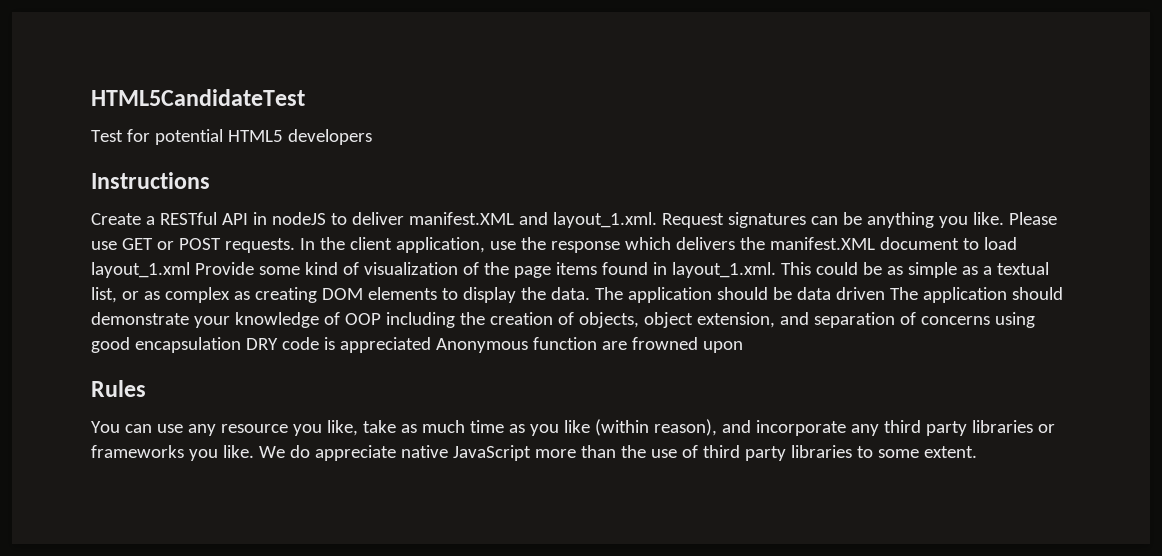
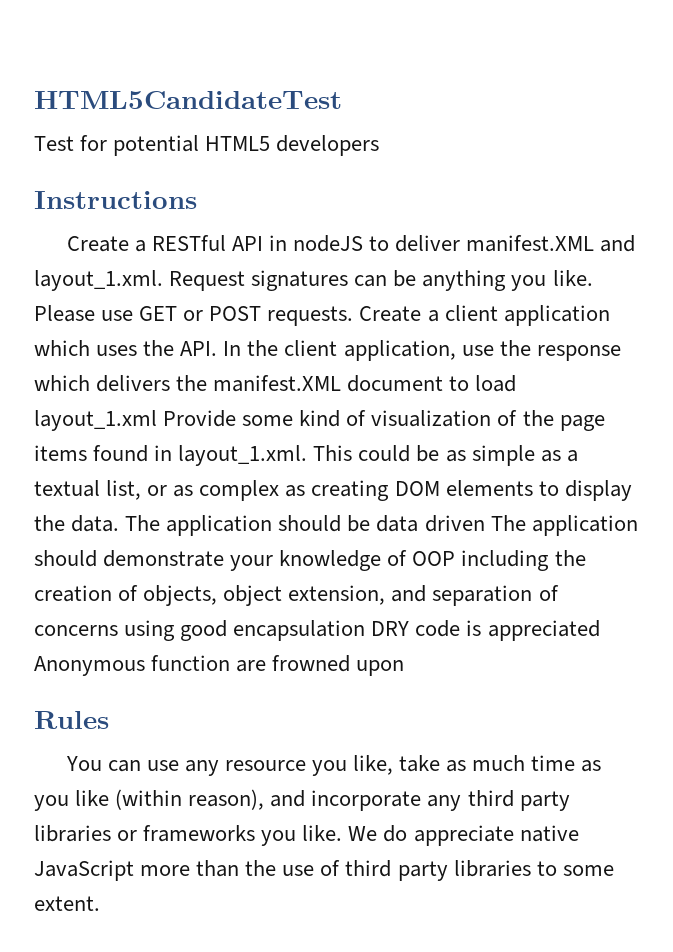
(295, 245) none -> [359,305,610,326] [34,340,218,356] Create a client application which uses the API.

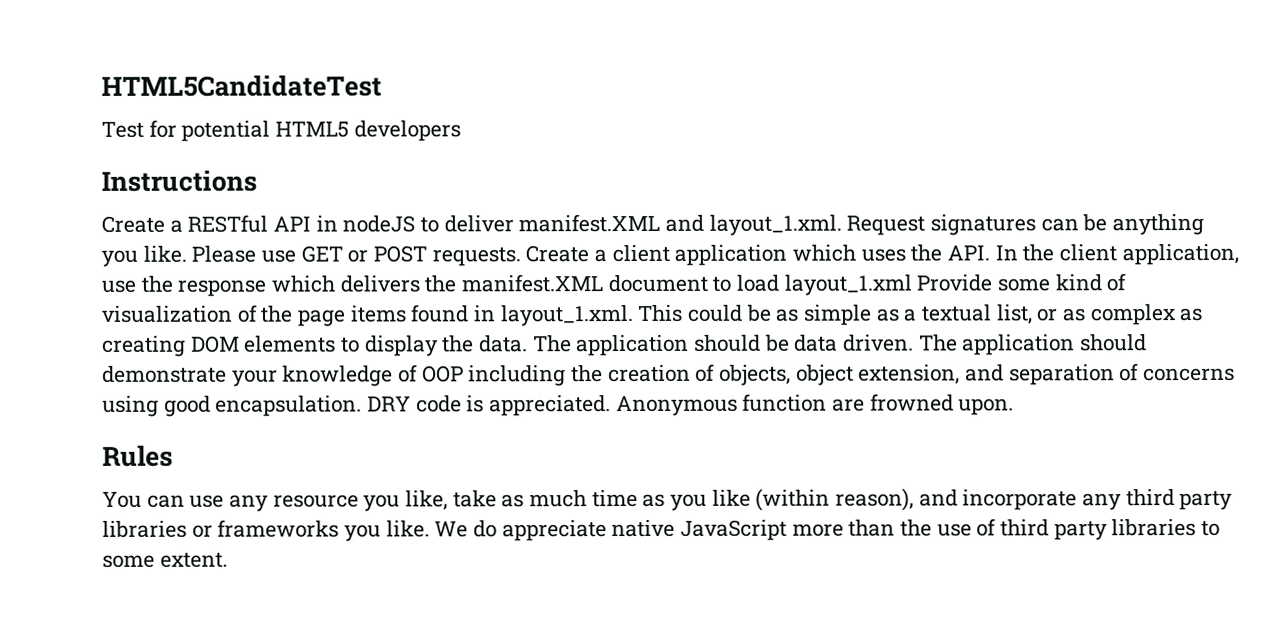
[424,515,485,532] driven -> [843,334,915,352] driven.
[233,620,366,641] encapsulation -> [215,395,363,417] encapsulation.
[487,620,600,641] appreciated -> [489,395,612,417] appreciated.
[356,660,405,676] upon -> [958,398,1015,416] upon.

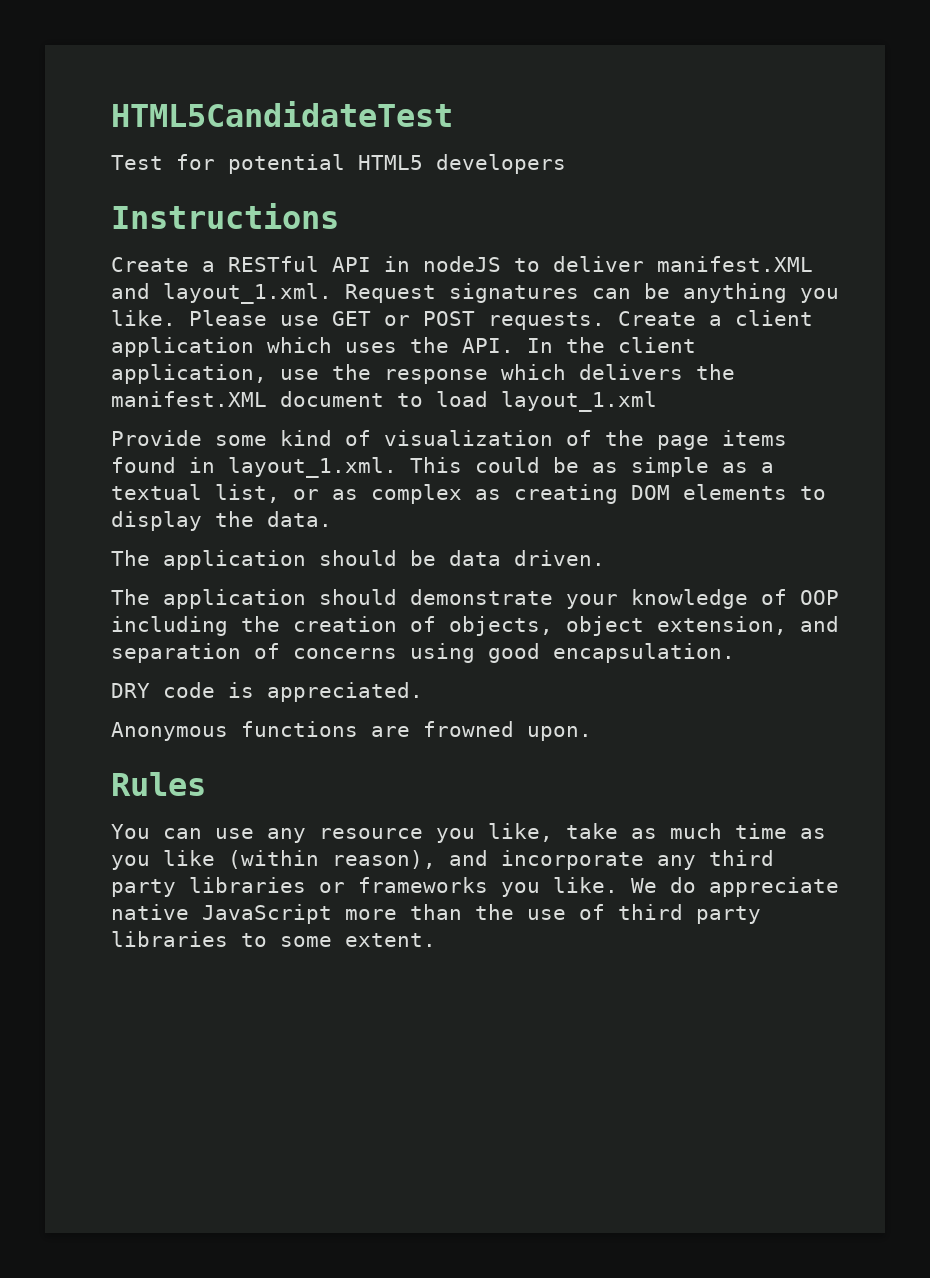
(912, 285) none -> (657, 401) //
(529, 344) none -> (332, 519) //
(915, 343) none -> (605, 558) //
(363, 406) none -> (735, 653) //
[615,393,828,417] Anonymous function -> [111,721,358,741] // Anonymous functions

